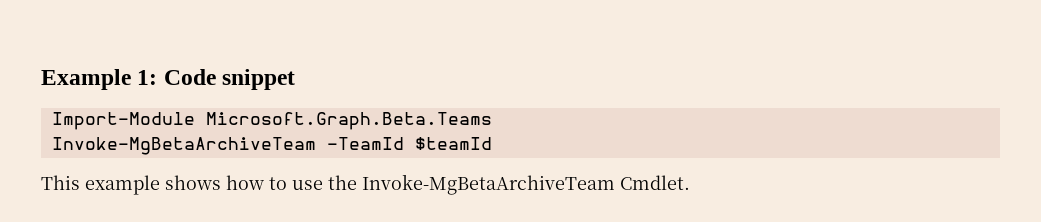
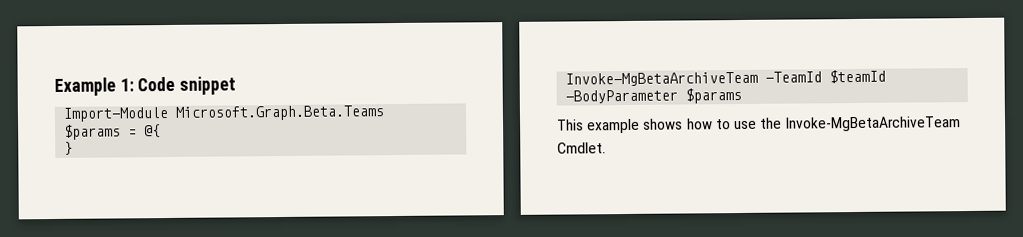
(492, 121) none -> [64,124,162,140] [64,141,74,155] // $params = @{ // }
(492, 143) none -> [565,87,743,104] -BodyParameter $params

